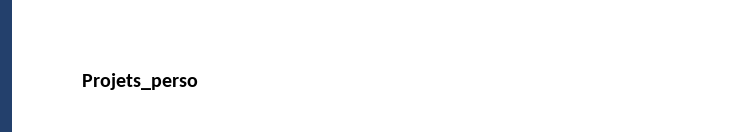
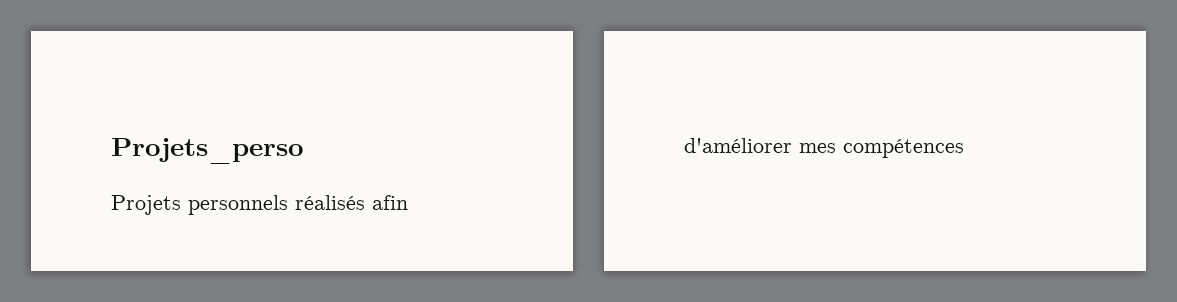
(198, 81) none -> [111,195,408,215] [684,138,964,158] // Projets personnels réalisés afin d'améliorer mes compétences

